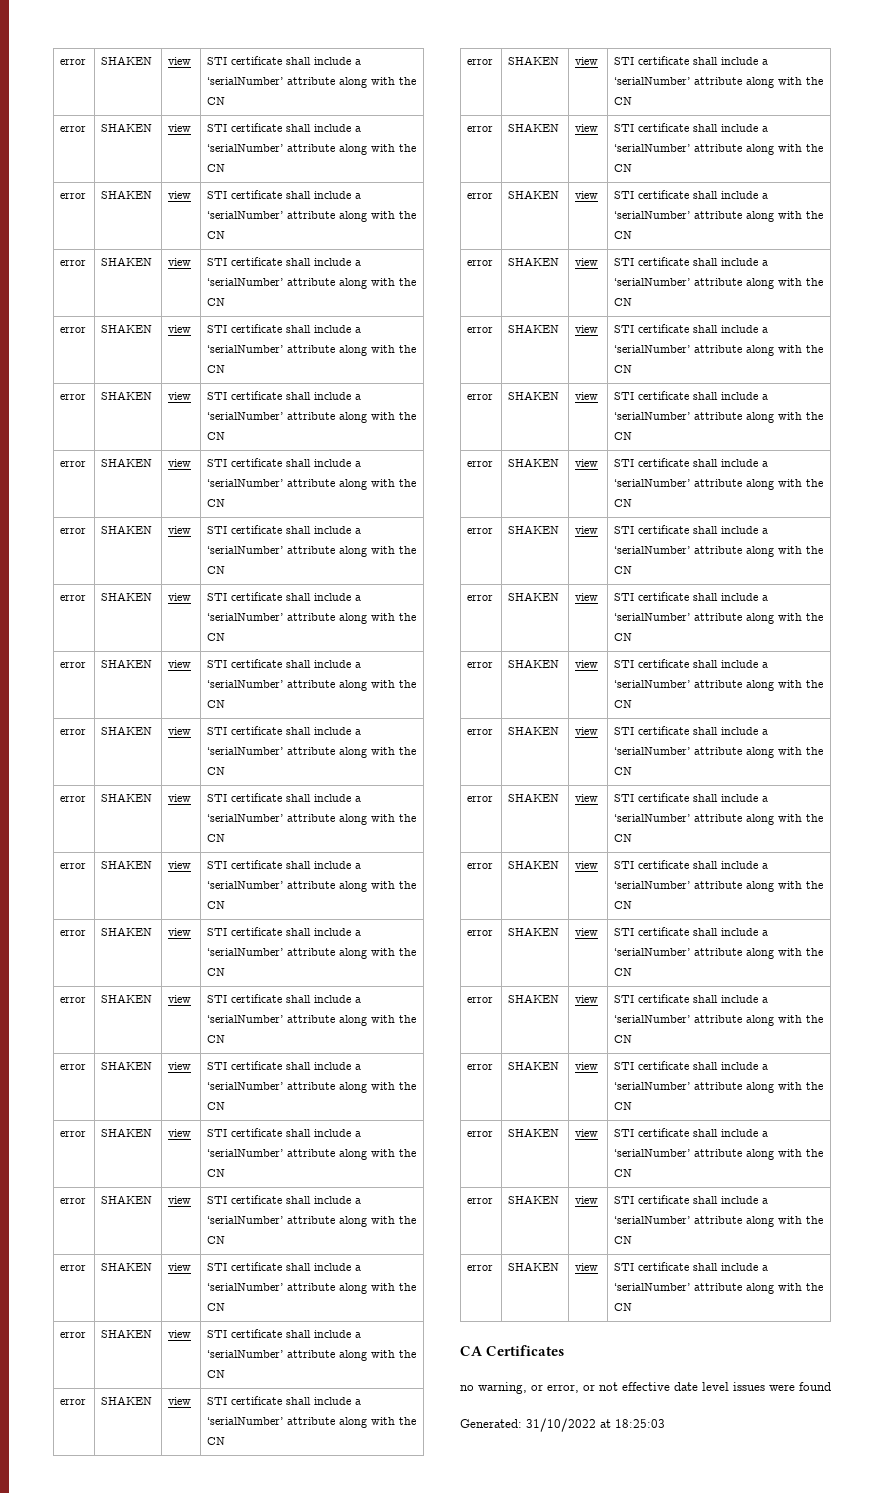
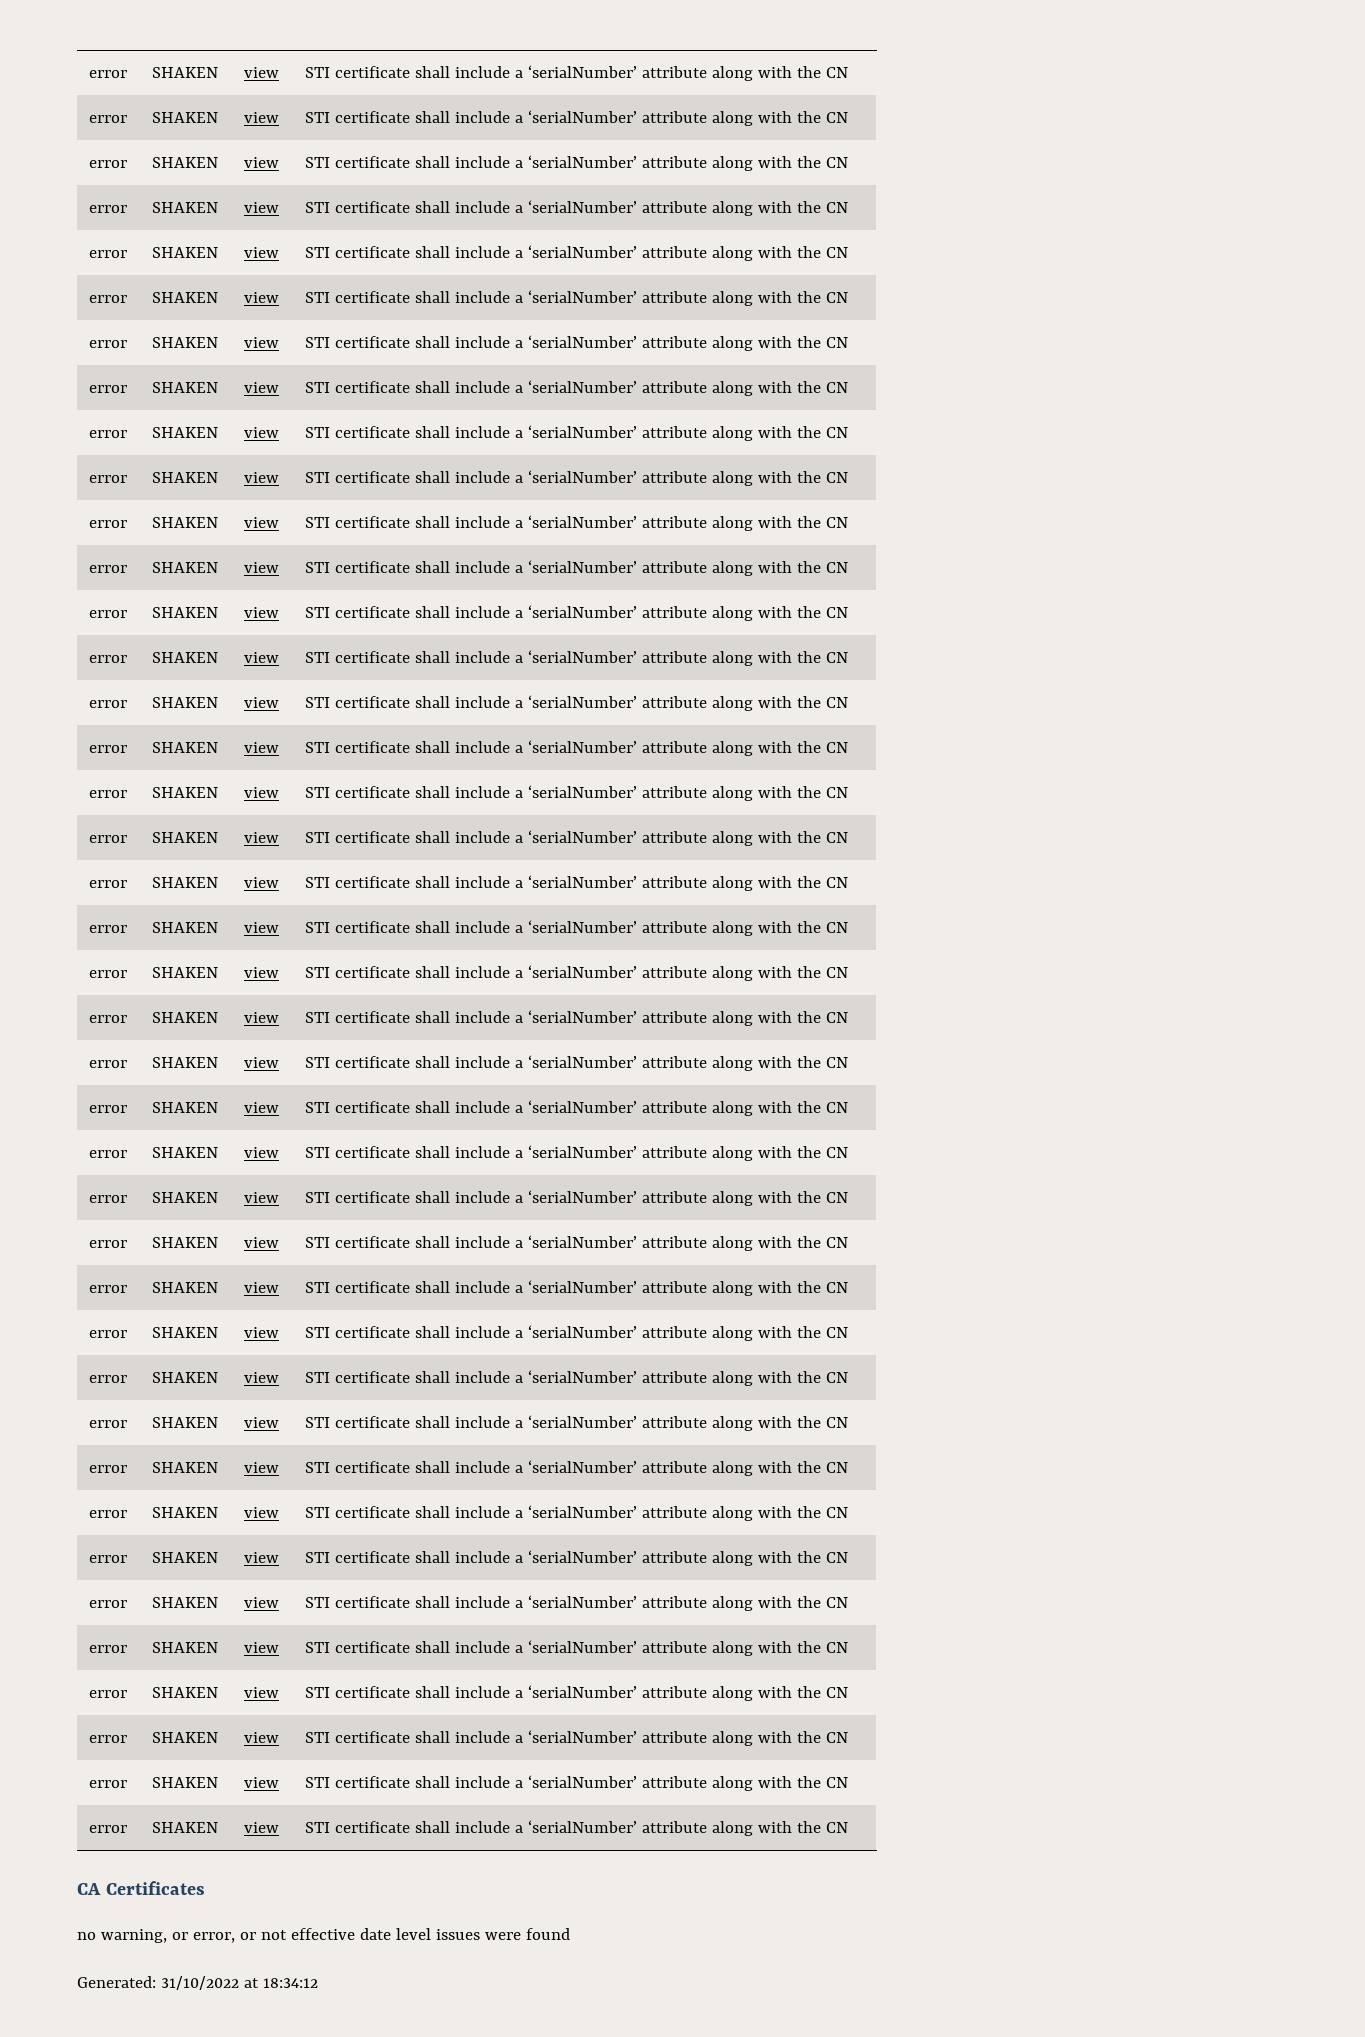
[615,1419,665,1428] 18:25:03 -> [262,1978,318,1988] 18:34:12

